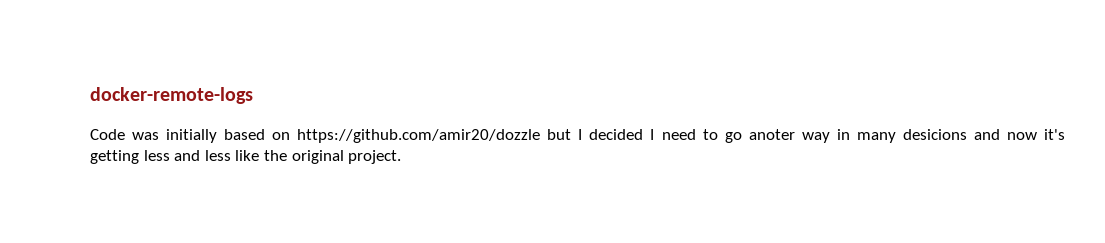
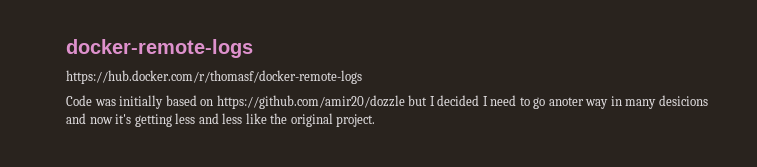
(253, 95) none -> [66,70,362,84] // https://hub.docker.com/r/thomasf/docker-remote-logs

